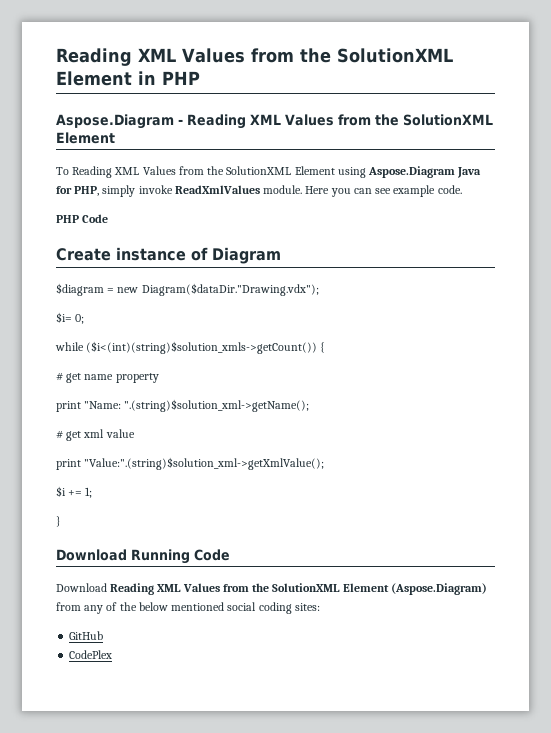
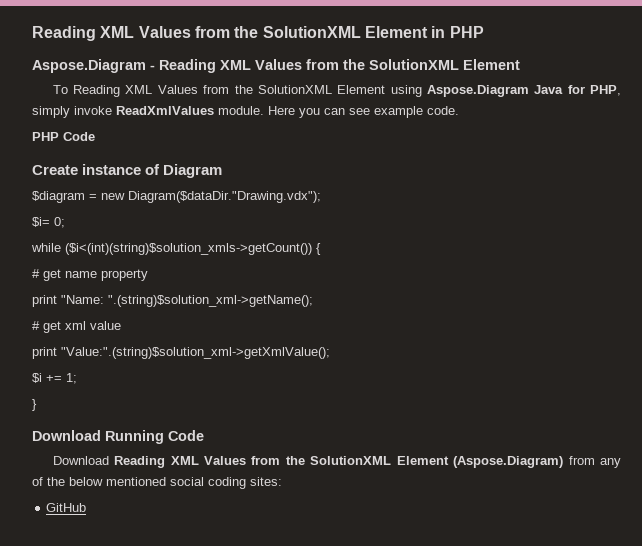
[69,650,113,659] // CodePlex -> (87, 507) none

